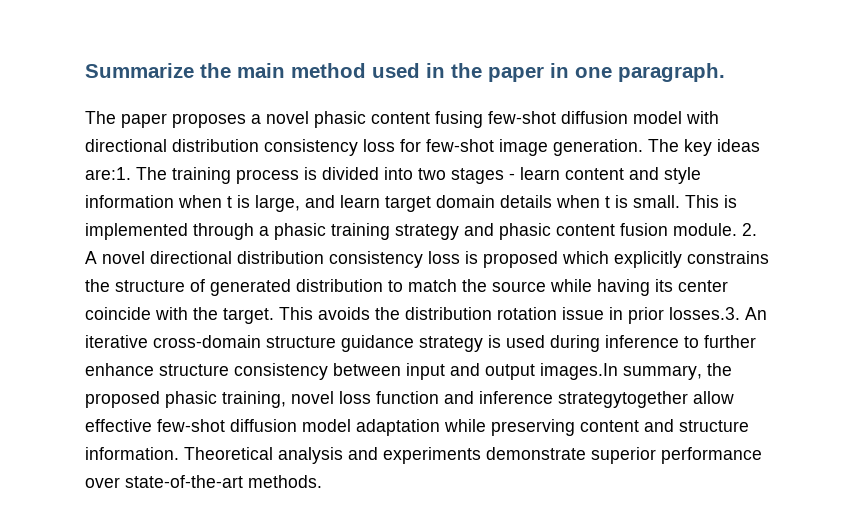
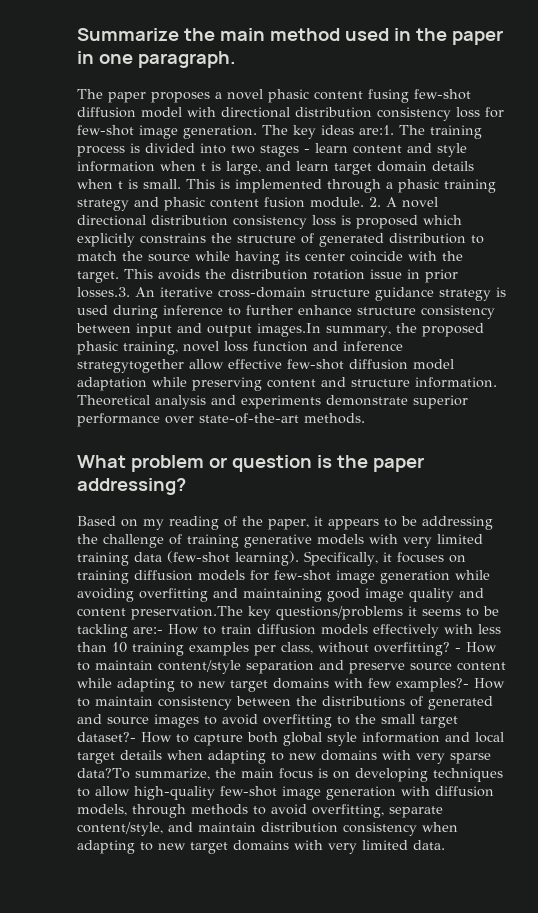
(322, 481) none -> [77,455,424,472] [77,478,186,495] [77,516,493,530] [77,534,483,548] [77,551,466,566] [77,570,490,584] [77,588,484,602] [77,606,499,620] [77,624,501,638] [77,642,497,656] [77,660,506,674] [77,678,505,692] [77,696,493,710] [77,714,458,728] [77,732,504,746] [77,750,491,764] [77,768,503,782] [77,786,494,800] [77,804,443,818] [77,822,458,836] [77,840,445,854] // What problem or question is the paper addressing? // Based on my reading of the paper, it appears to be addressing the challenge of training generative models with very limited training data (few-shot learning). Specifically, it focuses on training diffusion models for few-shot image generation while avoiding overfitting and maintaining good image quality and content preservation.The key questions/problems it seems to be tackling are:- How to train diffusion models effectively with less than 10 training examples per class, without overfitting? - How to maintain content/style separation and preserve source content while adapting to new target domains with few examples?- How to maintain consistency between the distributions of generated and source images to avoid overfitting to the small target dataset?- How to capture both global style information and local target details when adapting to new domains with very sparse data?To summarize, the main focus is on developing techniques to allow high-quality few-shot image generation with diffusion models, through methods to avoid overfitting, separate content/style, and maintain distribution consistency when adapting to new target domains with very limited data.

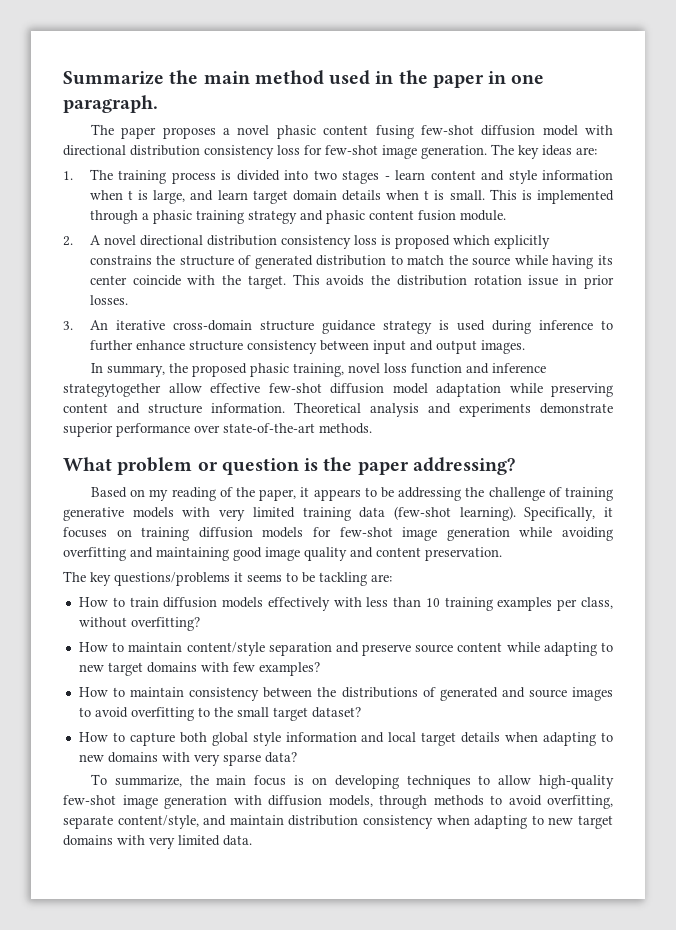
[359,125,394,135] are:1. -> [576,147,597,155] [63,171,73,180] are: // 1.
(364, 202) none -> (506, 215) //
[77,287,130,298] losses.3. -> [89,295,128,305] [63,321,73,330] losses. // 3.
[257,323,321,337] images.In -> [480,340,525,354] [91,363,104,373] images. // In
[131,606,243,620] preservation.The -> [425,547,502,561] [63,571,86,582] preservation. // The
[133,627,163,634] are:- -> [371,574,392,582] are: //
[455,648,461,652] - -> (200, 624) //
[396,678,469,692] examples?- -> [258,662,320,676] examples? //
[77,732,136,742] dataset?- -> [311,707,361,718] dataset? //
[77,768,130,779] data?To -> [264,752,297,763] [91,774,108,785] data? // To

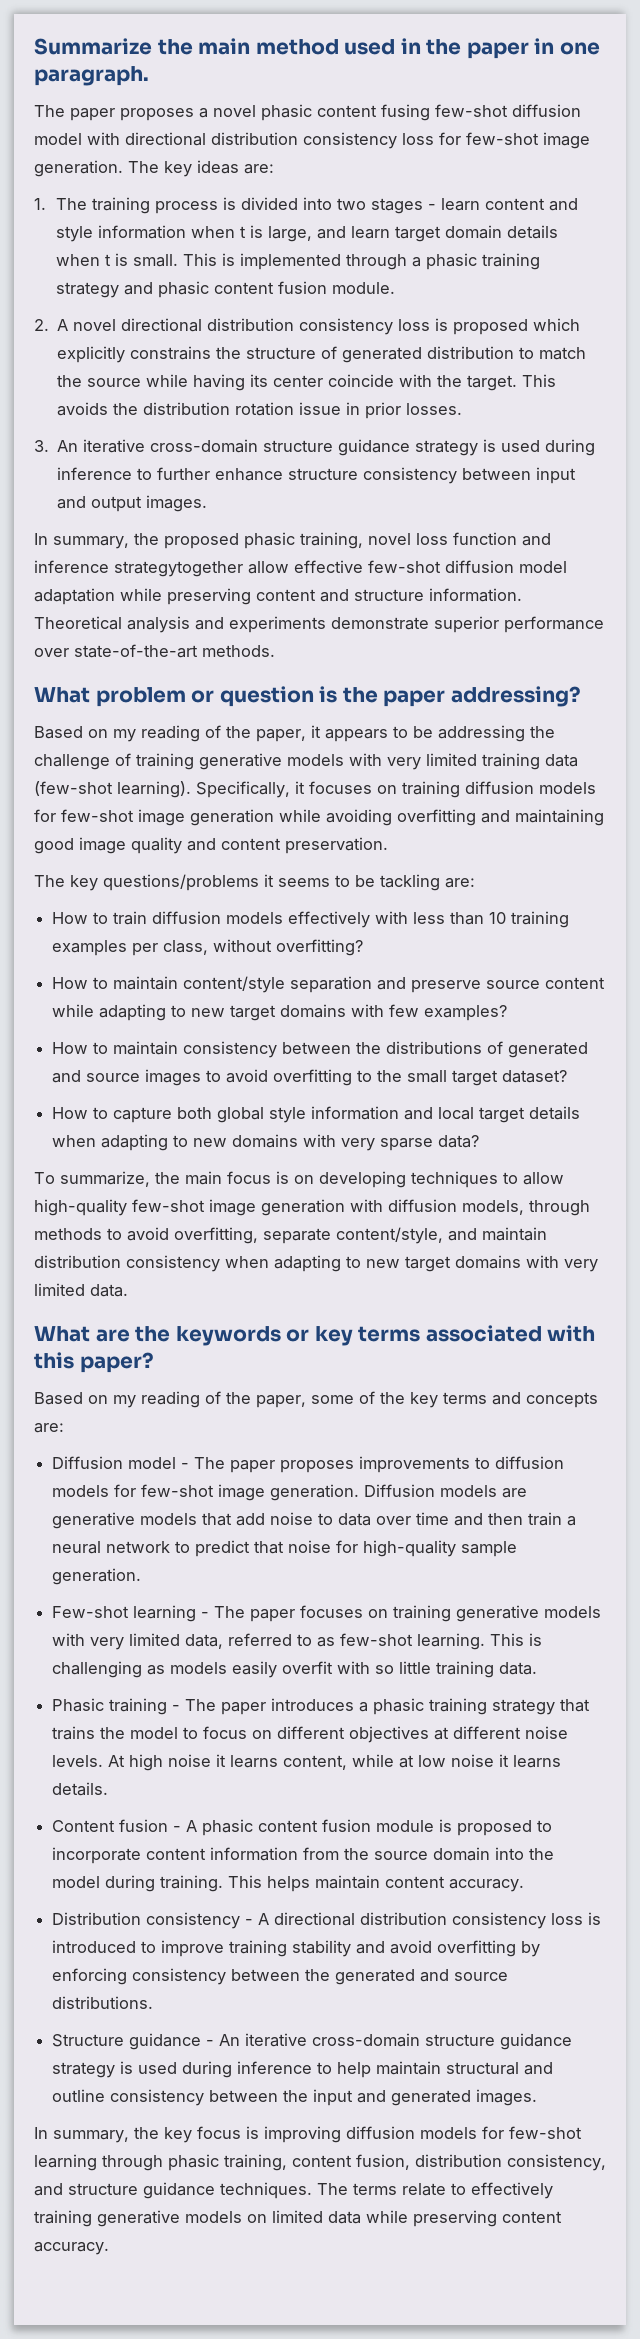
(252, 840) none -> [34,1325,596,1346] [34,1352,154,1373] [34,1391,598,1408] [34,1423,64,1433] [52,1456,565,1473] [52,1484,528,1501] [52,1512,577,1529] [52,1540,518,1557] [52,1568,142,1585] [52,1605,602,1622] [52,1633,543,1650] [52,1661,538,1678] [52,1698,591,1715] [52,1726,569,1743] [52,1754,562,1771] [52,1782,109,1796] [52,1819,553,1836] [52,1847,555,1864] [52,1875,525,1892] [52,1912,602,1929] [52,1940,541,1957] [52,1968,509,1985] [52,1996,154,2009] [52,2033,573,2050] [52,2061,554,2078] [52,2089,538,2106] [34,2126,582,2143] [34,2154,606,2171] [34,2182,553,2199] [34,2210,562,2227] [34,2242,109,2255] // What are the keywords or key terms associated with this paper? // Based on my reading of the paper, some of the key terms and concepts are: // Diffusion model - The paper proposes improvements to diffusion models for few-shot image generation. Diffusion models are generative models that add noise to data over time and then train a neural network to predict that noise for high-quality sample generation. // Few-shot learning - The paper focuses on training generative models with very limited data, referred to as few-shot learning. This is challenging as models easily overfit with so little training data. // Phasic training - The paper introduces a phasic training strategy that trains the model to focus on different objectives at different noise levels. At high noise it learns content, while at low noise it learns details. // Content fusion - A phasic content fusion module is proposed to incorporate content information from the source domain into the model during training. This helps maintain content accuracy. // Distribution consistency - A directional distribution consistency loss is introduced to improve training stability and avoid overfitting by enforcing consistency between the generated and source distributions. // Structure guidance - An iterative cross-domain structure guidance strategy is used during inference to help maintain structural and outline consistency between the input and generated images. // In summary, the key focus is improving diffusion models for few-shot learning through phasic training, content fusion, distribution consistency, and structure guidance techniques. The terms relate to effectively training generative models on limited data while preserving content accuracy.

